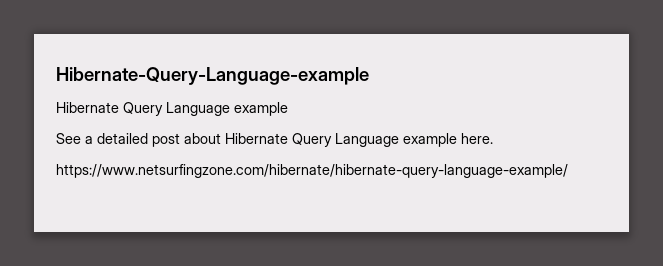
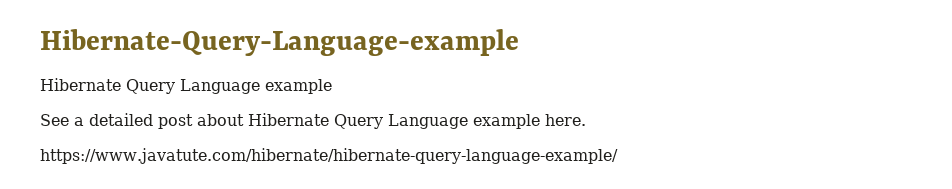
[56,164,568,178] https://www.netsurfingzone.com/hibernate/hibernate-query-language-example/ -> [40,148,618,164] https://www.javatute.com/hibernate/hibernate-query-language-example/

